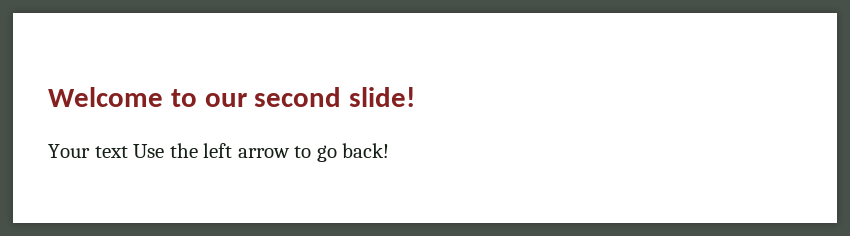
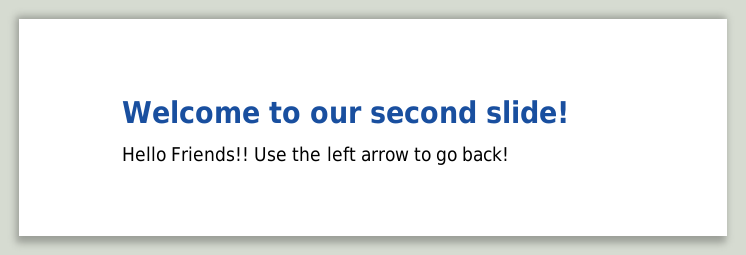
[48,144,128,158] Your text -> [122,146,250,162] Hello Friends!!

